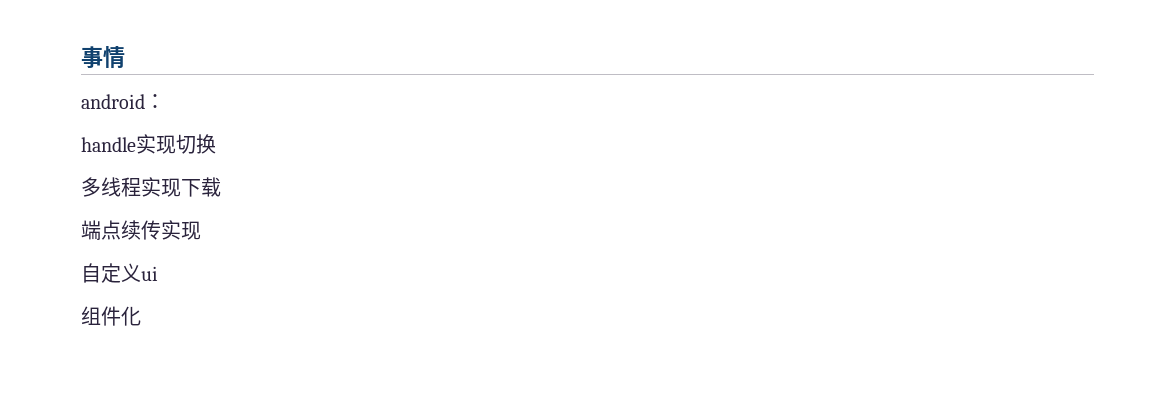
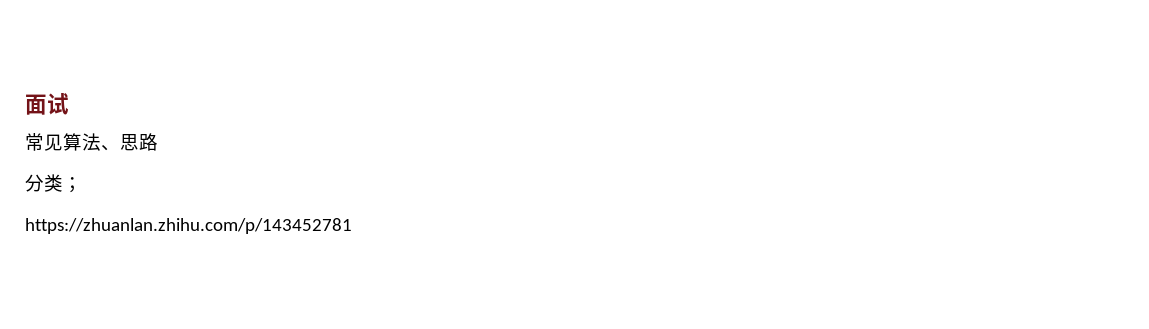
[81,46,125,69] [81,94,165,109] [81,134,216,154] [81,177,221,197] [81,220,201,240] [81,263,158,283] [81,306,141,326] 事情 // android： // handle实现切换 // 多线程实现下载 // 端点续传实现 // 自定义ui // 组件化 -> [25,93,69,115] [25,133,158,151] [25,174,82,193] [25,218,352,234] 面试 // 常见算法、思路 // 分类； // https://zhuanlan.zhihu.com/p/143452781

